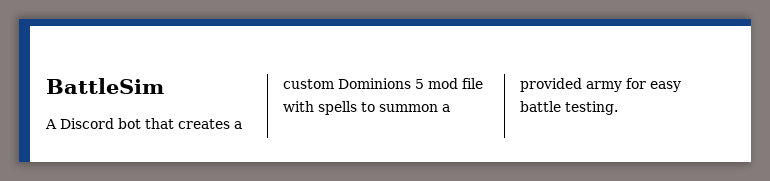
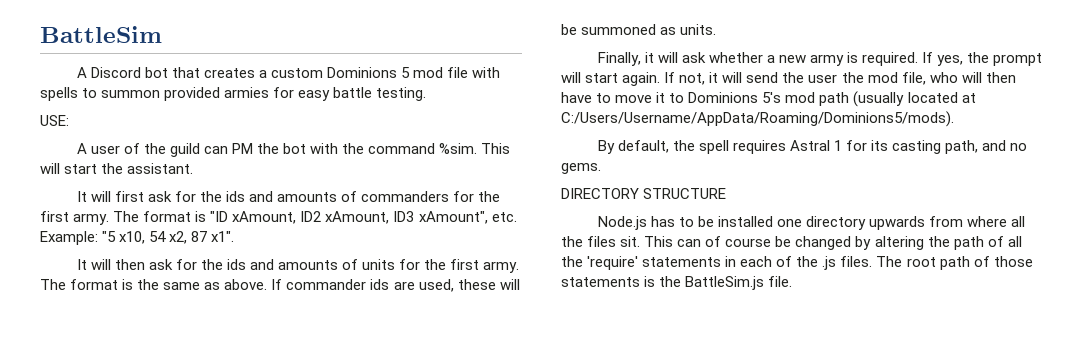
[442,104,450,112] [520,78,622,92] a provided army -> [164,87,270,101] provided armies
(618, 108) none -> [40,115,69,126] [76,143,511,157] [40,163,194,174] [76,191,501,202] [40,211,517,225] [40,231,235,245] [76,259,520,273] [40,279,520,292] [561,24,717,35] [597,52,1043,66] [561,72,1016,86] [561,91,976,107] [561,111,954,127] [597,140,1028,154] [561,163,601,174] [561,188,727,199] [597,216,1026,230] [561,236,1022,250] [561,256,1033,270] [561,276,793,290] // USE: // A user of the guild can PM the bot with the command %sim. This will start the assistant. // It will first ask for the ids and amounts of commanders for the first army. The format is "ID xAmount, ID2 xAmount, ID3 xAmount", etc. Example: "5 x10, 54 x2, 87 x1". // It will then ask for the ids and amounts of units for the first army. The format is the same as above. If commander ids are used, these will be summoned as units. // Finally, it will ask whether a new army is required. If yes, the prompt will start again. If not, it will send the user the mod file, who will then have to move it to Dominions 5's mod path (usually located at C:/Users/Username/AppData/Roaming/Dominions5/mods). // By default, the spell requires Astral 1 for its casting path, and no gems. // DIRECTORY STRUCTURE // Node.js has to be installed one directory upwards from where all the files sit. This can of course be changed by altering the path of all the 'require' statements in each of the .js files. The root path of those statements is the BattleSim.js file.

